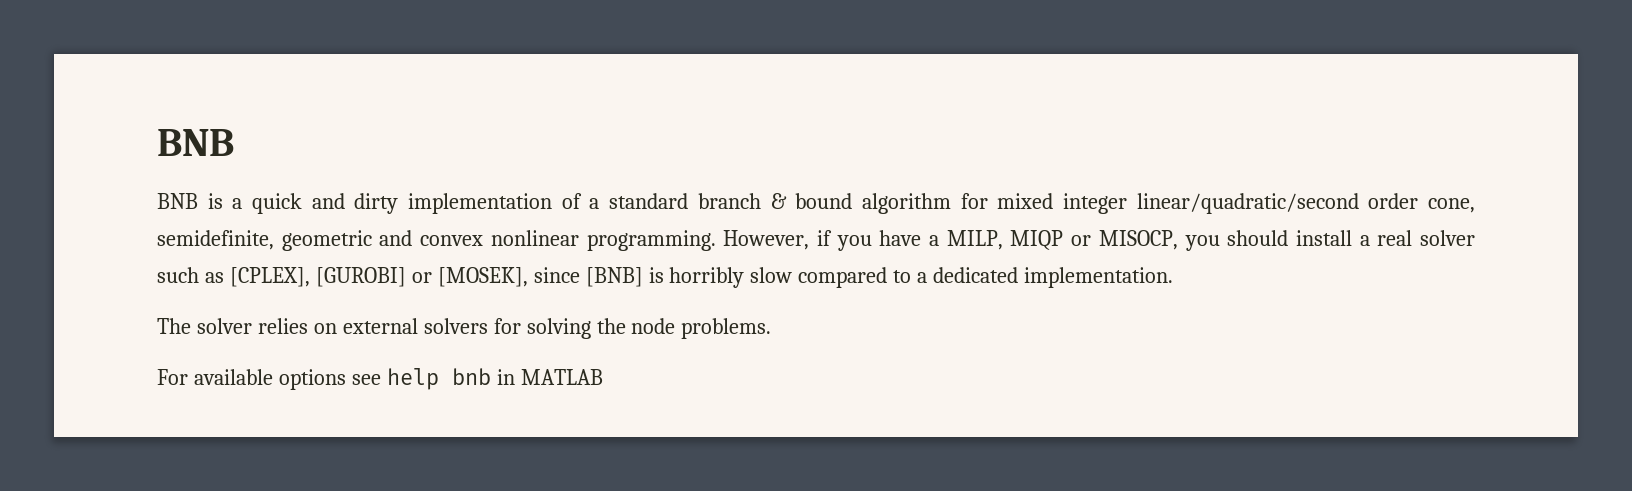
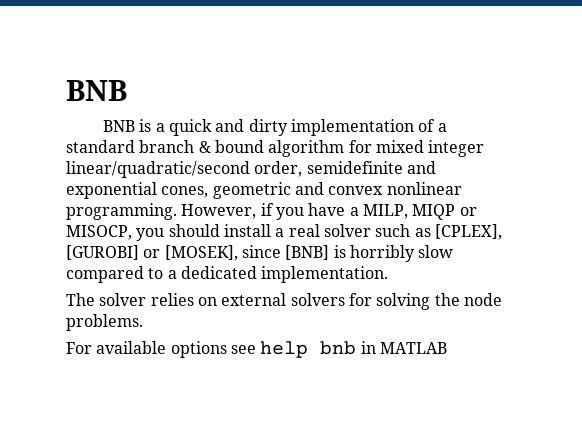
[1368,193,1476,213] [157,230,274,250] order cone, semidefinite, -> [254,161,436,177] [66,182,209,199] order, semidefinite and exponential cones,

